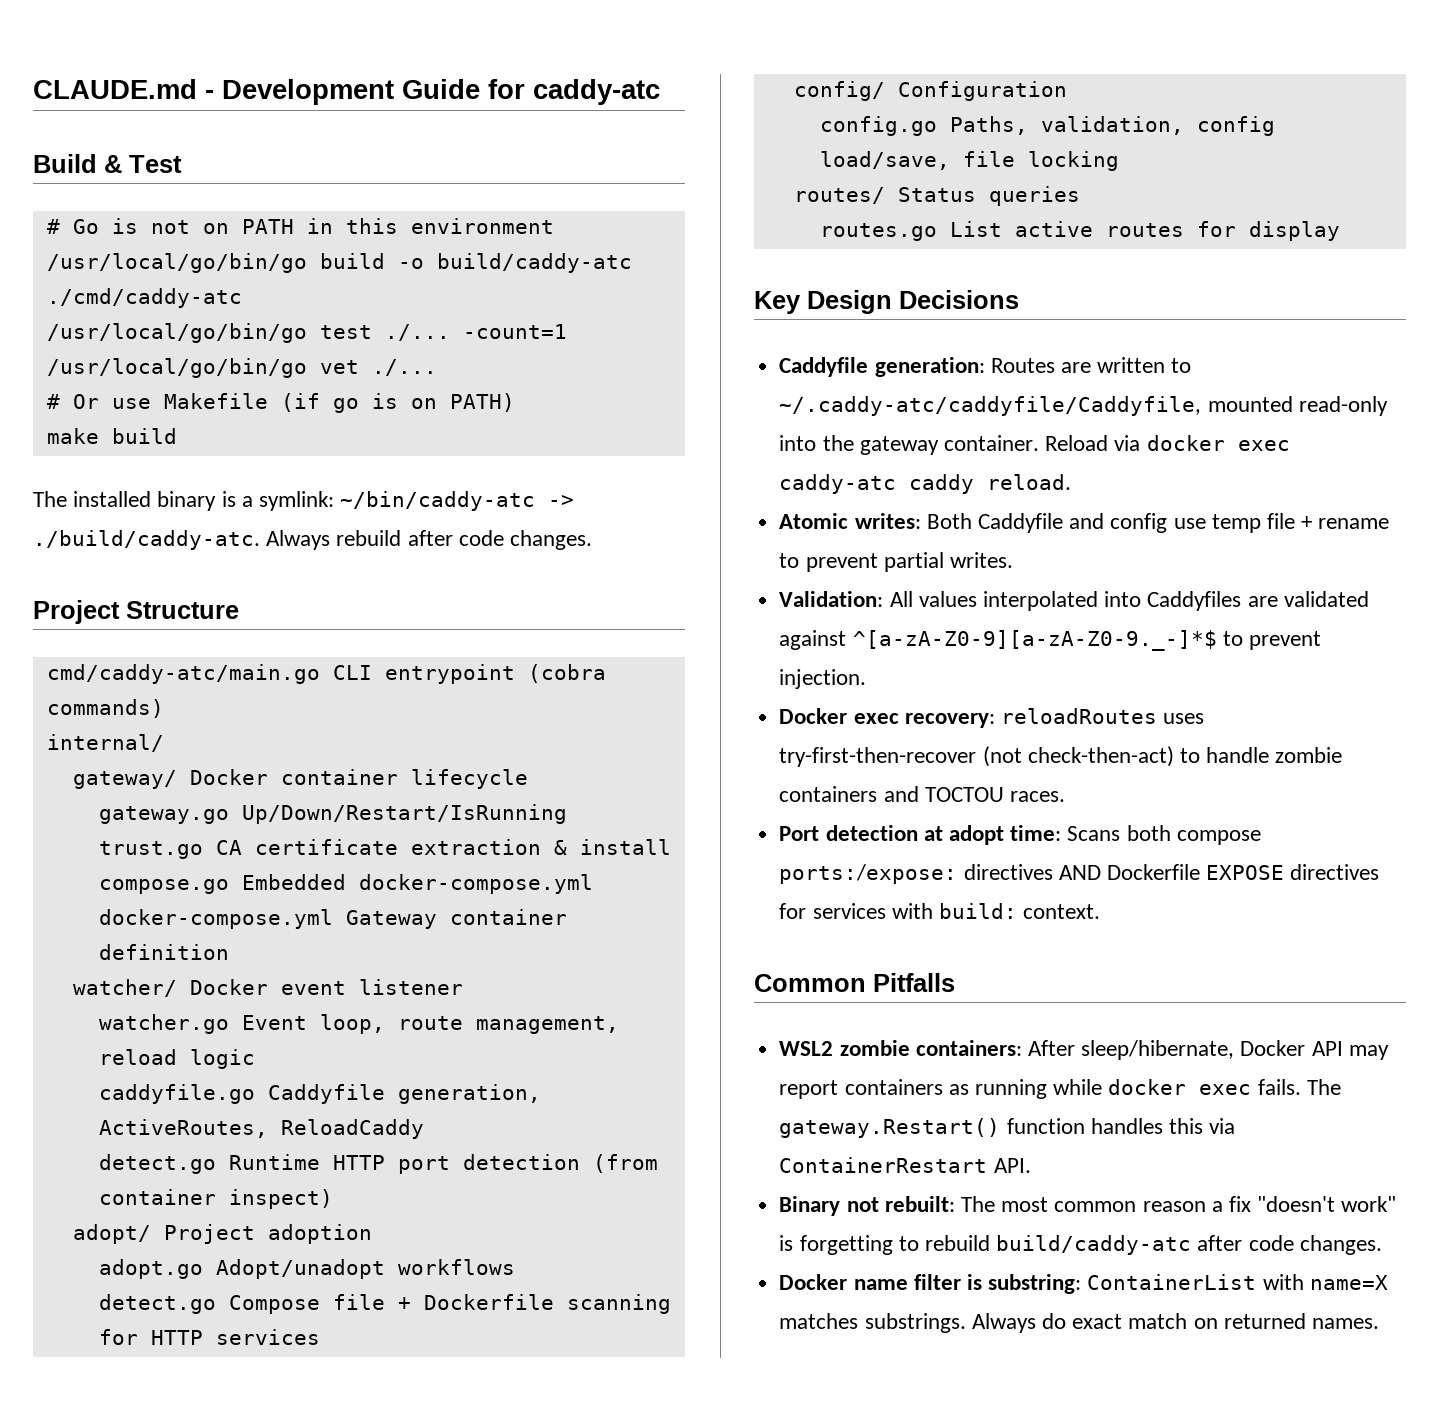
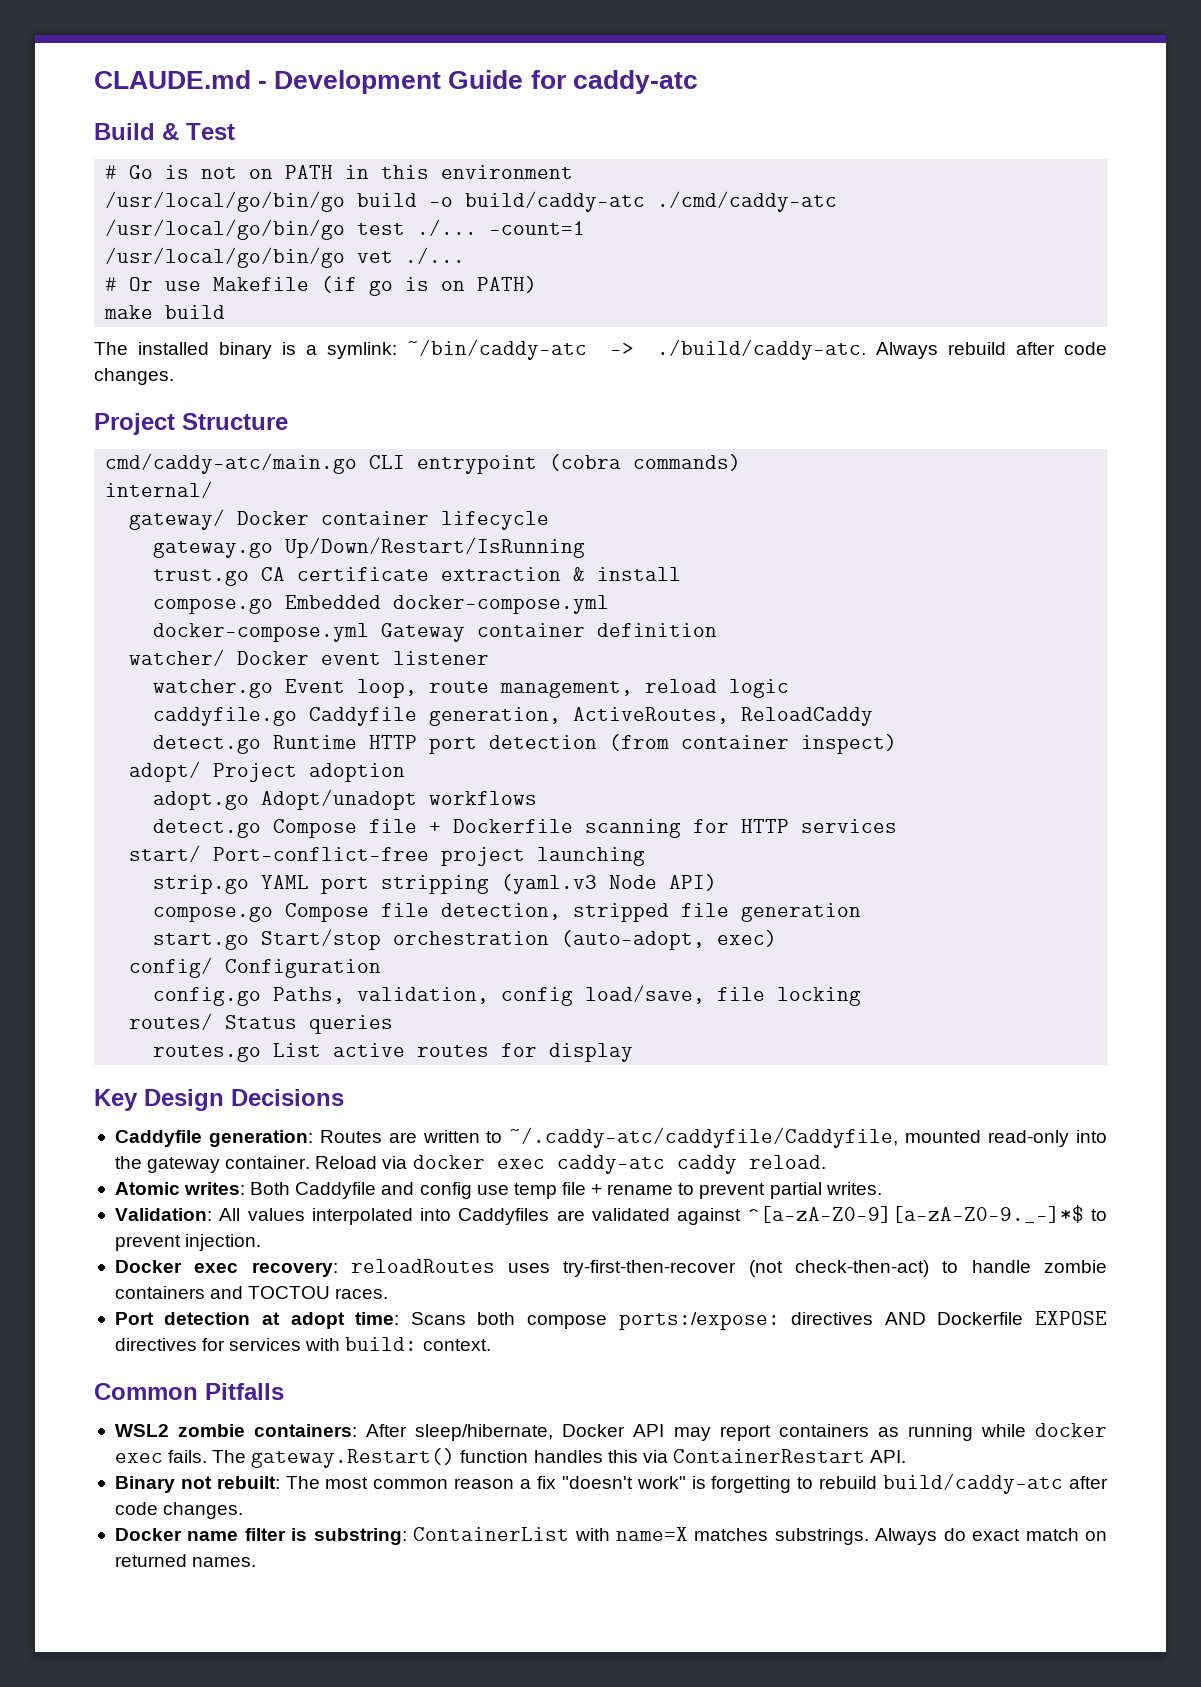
(320, 1337) none -> [129,845,646,866] [153,874,718,894] [153,903,862,922] [153,929,778,950] // start/ Port-conflict-free project launching // strip.go YAML port stripping (yaml.v3 Node API) // compose.go Compose file detection, stripped file generation // start.go Start/stop orchestration (auto-adopt, exec)

